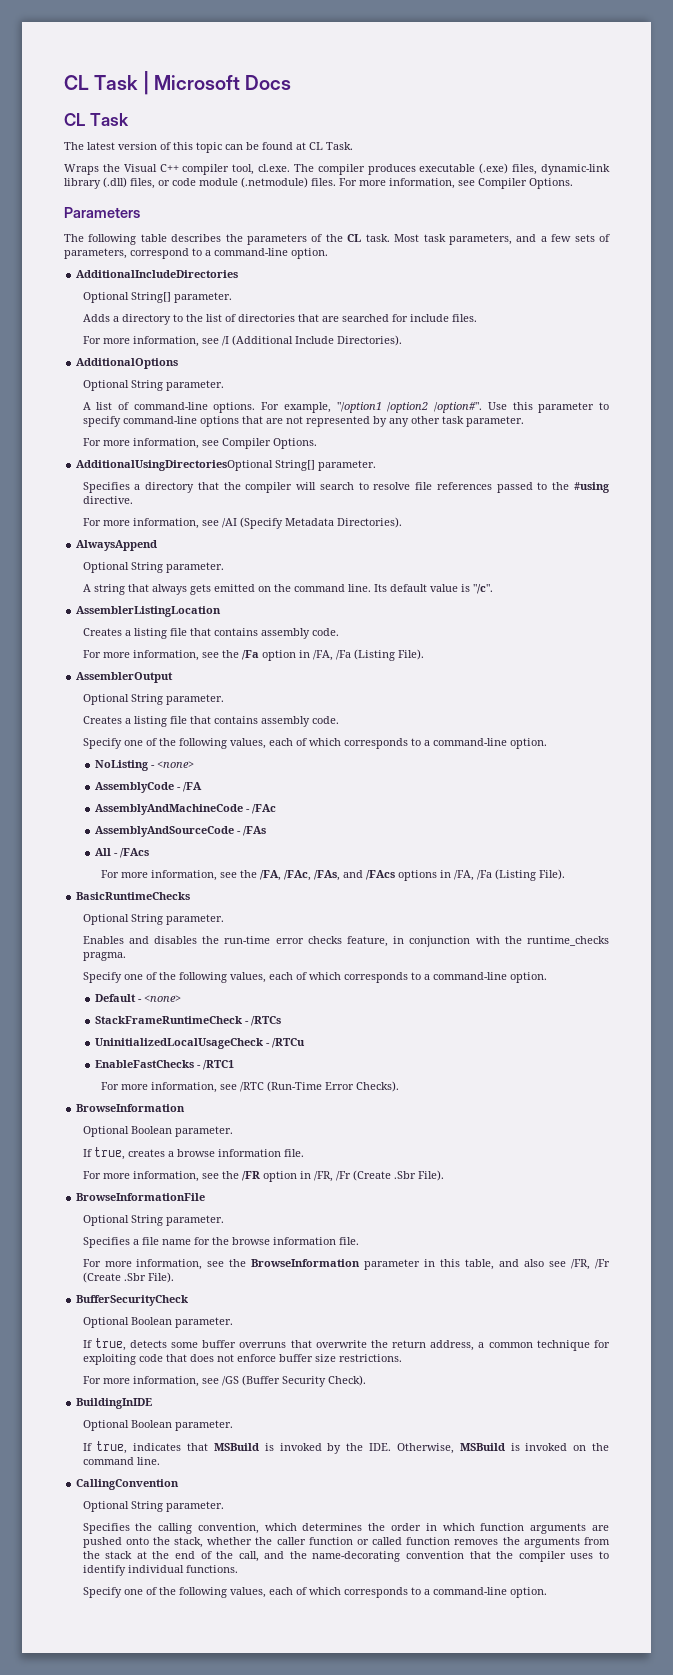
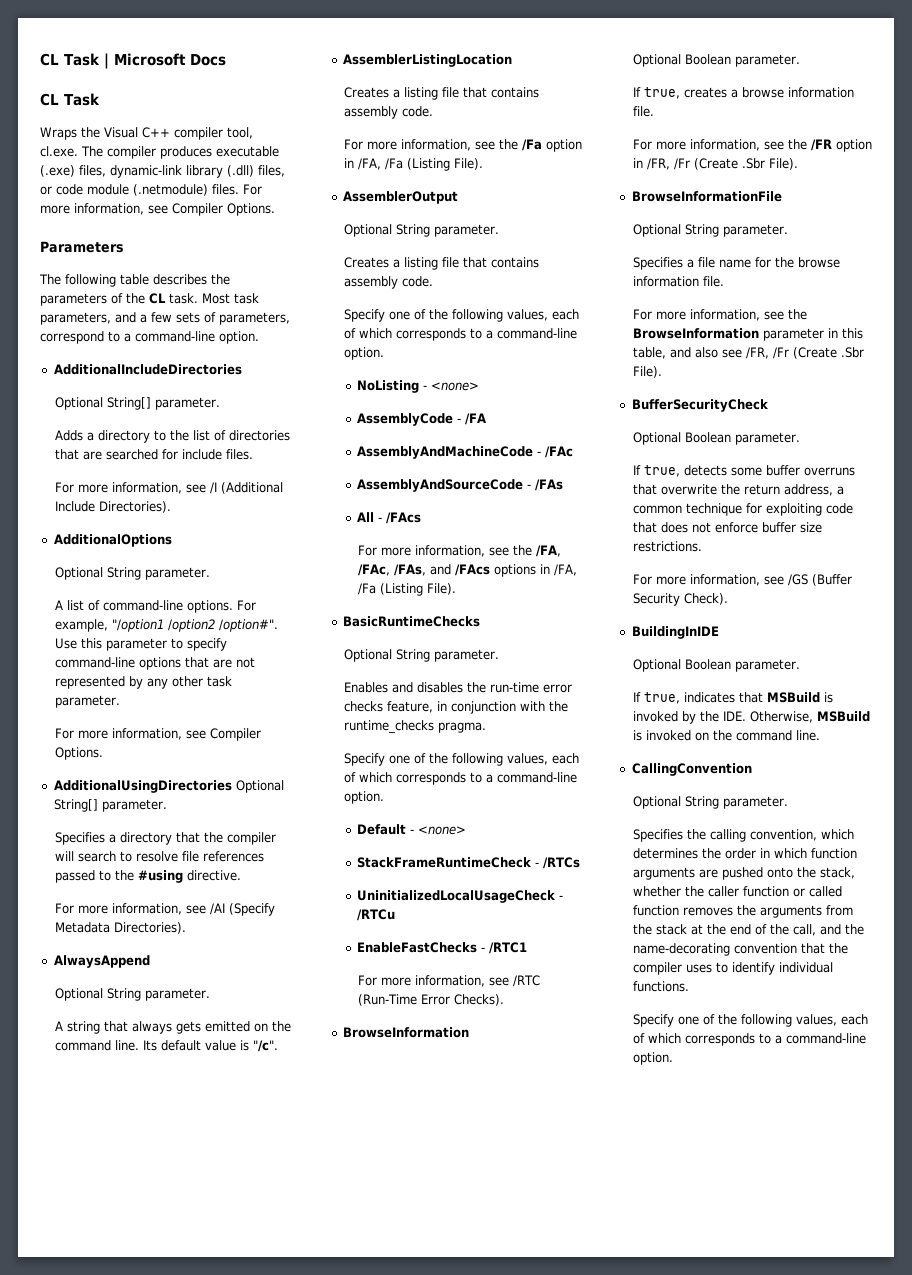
[64,142,353,153] // The latest version of this topic can be found at CL Task. -> (100, 99) none
[76,460,274,471] AdditionalUsingDirectoriesOptional -> [53,780,284,793] AdditionalUsingDirectories Optional

